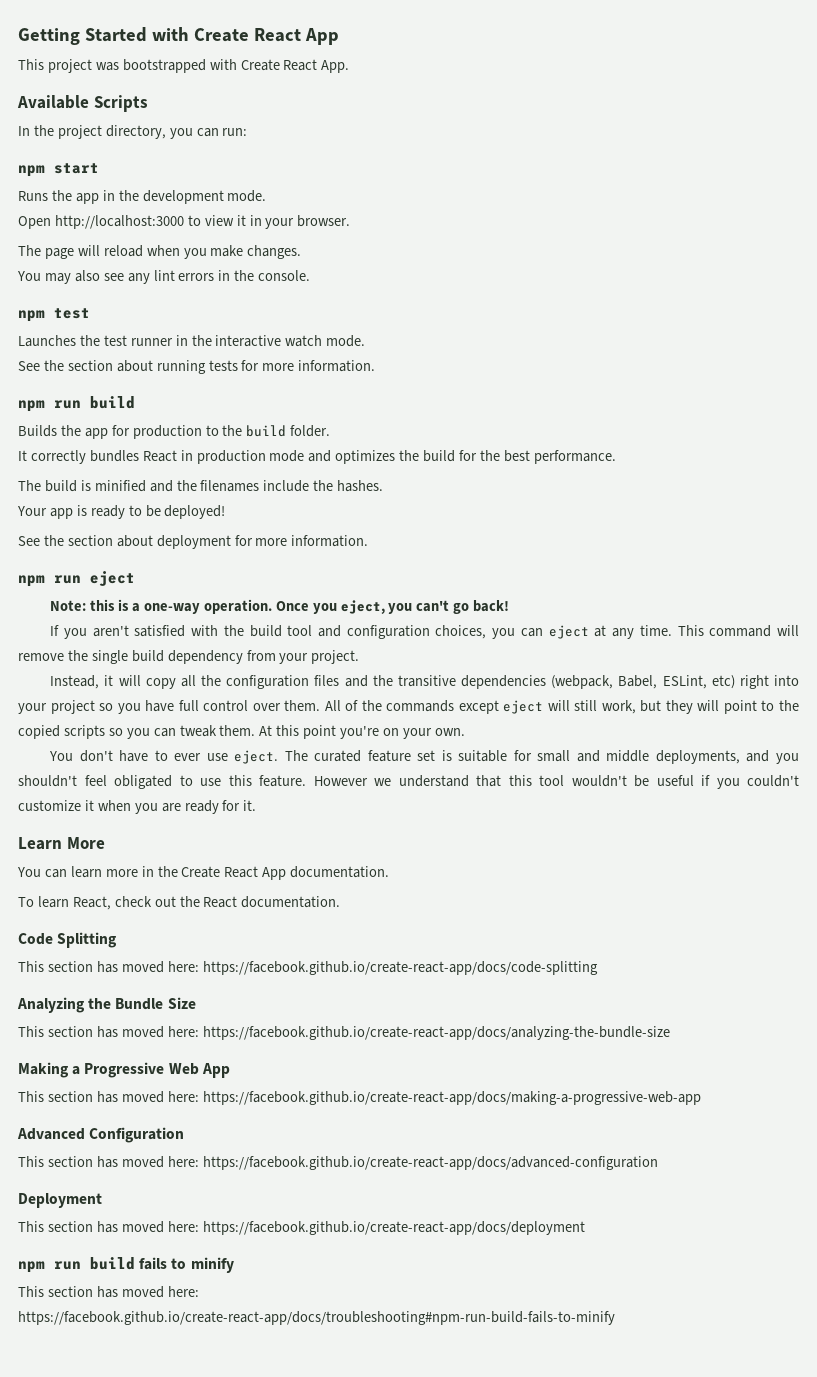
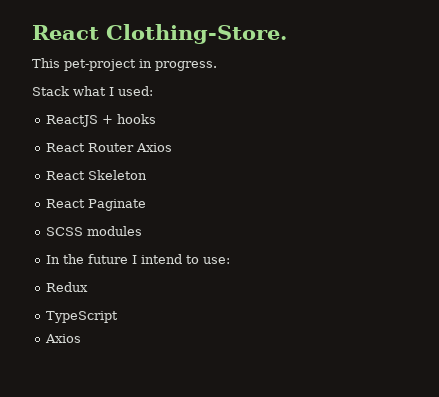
[18,27,339,45] [18,59,350,73] [17,95,148,112] [18,125,248,139] [18,163,99,177] [18,190,267,204] [18,215,351,229] [18,245,302,259] [17,270,311,284] [18,308,90,322] [18,335,366,347] [18,360,376,374] [18,396,135,412] [18,425,331,439] [18,450,616,464] [18,480,384,492] [17,505,226,519] [18,535,369,549] [18,571,135,587] [50,599,510,614] [50,625,799,639] [18,650,360,664] [50,675,799,689] [18,700,799,714] [18,725,465,739] [49,750,799,764] [18,775,799,789] [18,800,257,814] [18,837,105,850] [17,866,390,880] [18,896,341,910] [18,932,118,948] [18,961,598,975] [17,997,196,1013] [18,1026,670,1040] [18,1062,230,1078] [18,1091,701,1105] [17,1127,185,1143] [18,1156,658,1170] [18,1193,102,1208] [18,1221,585,1235] [18,1257,234,1273] [18,1286,199,1298] [18,1311,615,1325] Getting Started with Create React App // This project was bootstrapped with Create React App. // Available Scripts // In the project directory, you can run: // npm start // Runs the app in the development mode. // Open http://localhost:3000 to view it in your browser. // The page will reload when you make changes. // You may also see any lint errors in the console. // npm test // Launches the test runner in the interactive watch mode. // See the section about running tests for more information. // npm run build // Builds the app for production to the build folder. // It correctly bundles React in production mode and optimizes the build for the best performance. // The build is minified and the filenames include the hashes. // Your app is ready to be deployed! // See the section about deployment for more information. // npm run eject // Note: this is a one-way operation. Once you eject, you can't go back! // If you aren't satisfied with the build tool and configuration choices, you can eject at any time. This command will remove the single build dependency from your project. // Instead, it will copy all the configuration files and the transitive dependencies (webpack, Babel, ESLint, etc) right into your project so you have full control over them. All of the commands except eject will still work, but they will point to the copied scripts so you can tweak them. At this point you're on your own. // You don't have to ever use eject. The curated feature set is suitable for small and middle deployments, and you shouldn't feel obligated to use this feature. However we understand that this tool wouldn't be useful if you couldn't customize it when you are ready for it. // Learn More // You can learn more in the Create React App documentation. // To learn React, check out the React documentation. // Code Splitting // This section has moved here: https://facebook.github.io/create-react-app/docs/code-splitting // Analyzing the Bundle Size // This section has moved here: https://facebook.github.io/create-react-app/docs/analyzing-the-bundle-size // Making a Progressive Web App // This section has moved here: https://facebook.github.io/create-react-app/docs/making-a-progressive-web-app // Advanced Configuration // This section has moved here: https://facebook.github.io/create-react-app/docs/advanced-configuration // Deployment // This section has moved here: https://facebook.github.io/create-react-app/docs/deployment // npm run build fails to minify // This section has moved here: https://facebook.github.io/create-react-app/docs/troubleshooting#npm-run-build-fails-to-minify -> [32,24,287,44] [32,58,217,71] [32,86,153,96] [46,114,157,127] [46,143,173,152] [46,170,148,180] [46,199,147,211] [46,226,143,236] [46,254,231,264] [46,282,89,292] [46,311,119,323] [45,334,82,343] React Clothing-Store. // This pet-project in progress. // Stack what I used: // ReactJS + hooks // React Router Axios // React Skeleton // React Paginate // SCSS modules // In the future I intend to use: // Redux // TypeScript // Axios

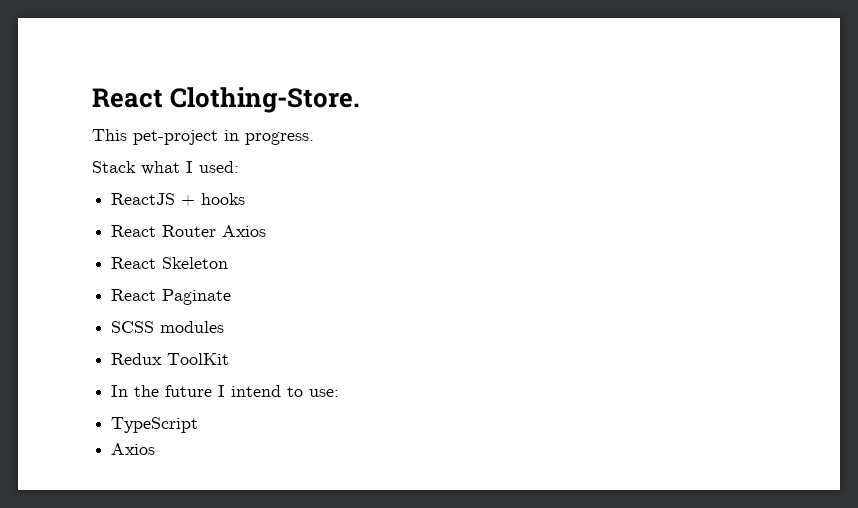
(143, 231) none -> [111,353,230,365] // Redux ToolKit
[46,282,89,292] // Redux -> (340, 393) none

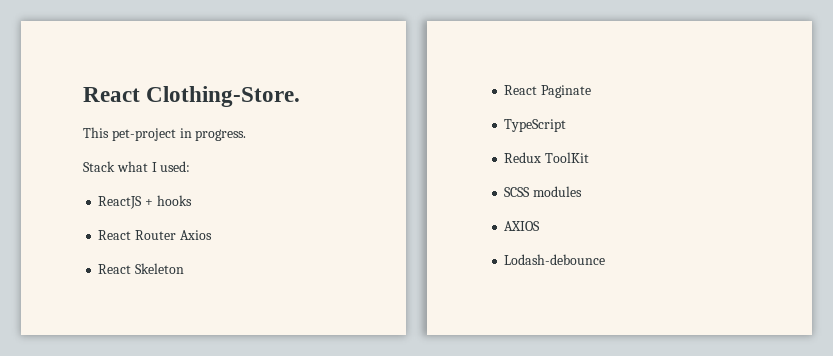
[111,321,225,333] SCSS modules -> [504,119,567,132] TypeScript
[111,385,340,397] [111,417,199,433] [111,443,156,455] In the future I intend to use: // TypeScript // Axios -> [504,186,583,197] [504,221,541,231] [504,254,606,265] SCSS modules // AXIOS // Lodash-debounce

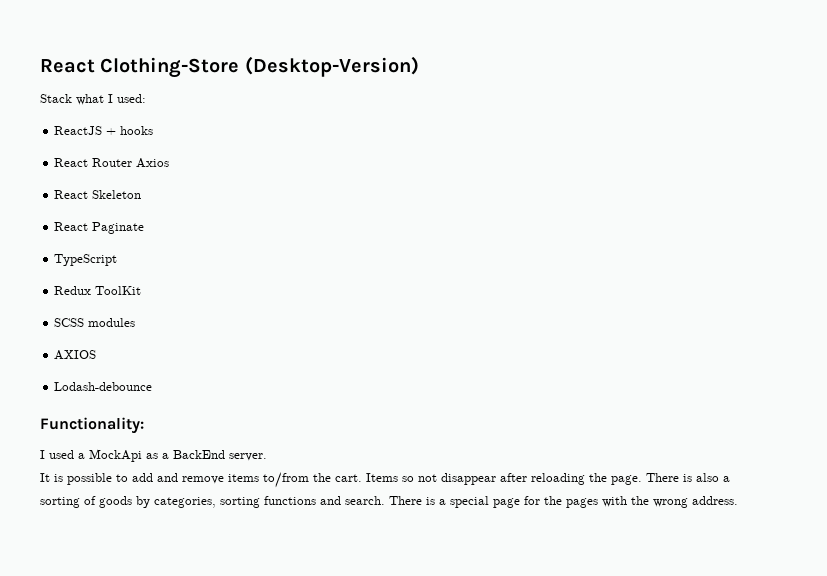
[83,86,301,107] [83,127,247,141] React Clothing-Store. // This pet-project in progress. -> [40,56,419,78] React Clothing-Store (Desktop-Version)
(606, 259) none -> [40,417,144,434] [40,449,267,462] [40,472,730,488] [40,496,738,508] // Functionality: // I used a MockApi as a BackEnd server. // It is possible to add and remove items to/from the cart. Items so not disappear after reloading the page. There is also a sorting of goods by categories, sorting functions and search. There is a special page for the pages with the wrong address.

